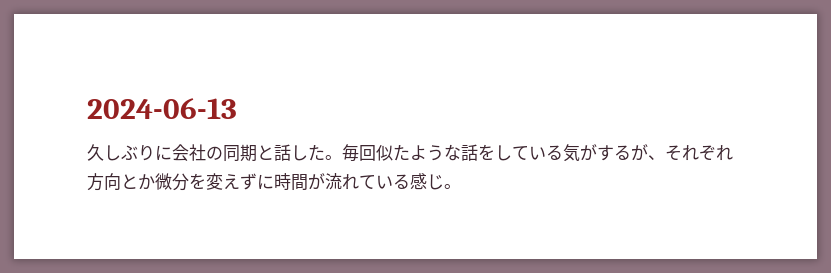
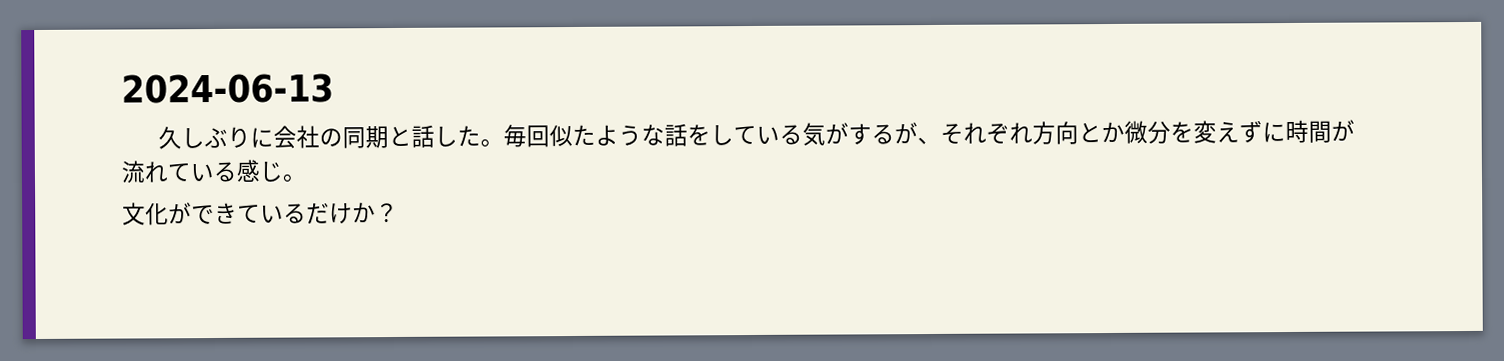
(461, 186) none -> [122,202,399,226] // 文化ができているだけか？

